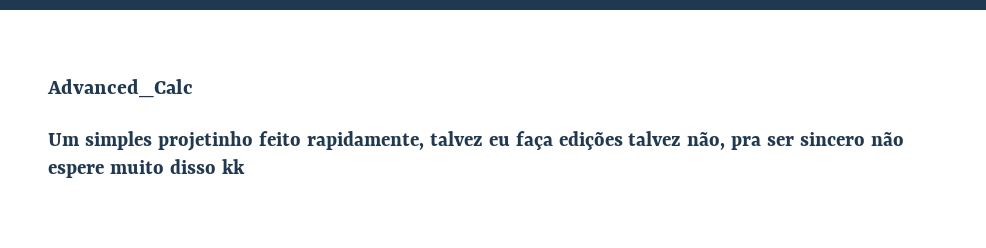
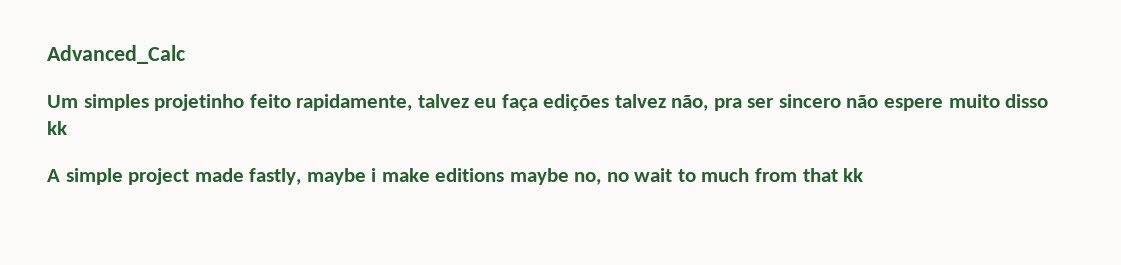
(245, 166) none -> [47,168,864,185] // A simple project made fastly, maybe i make editions maybe no, no wait to much from that kk

